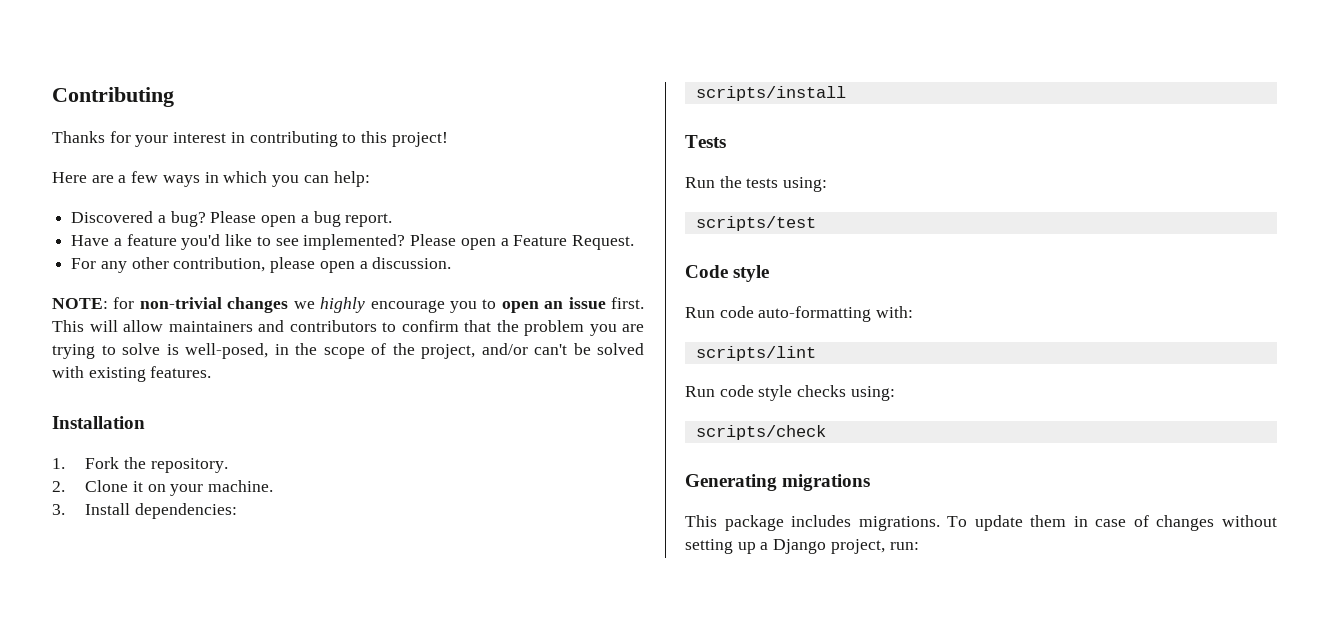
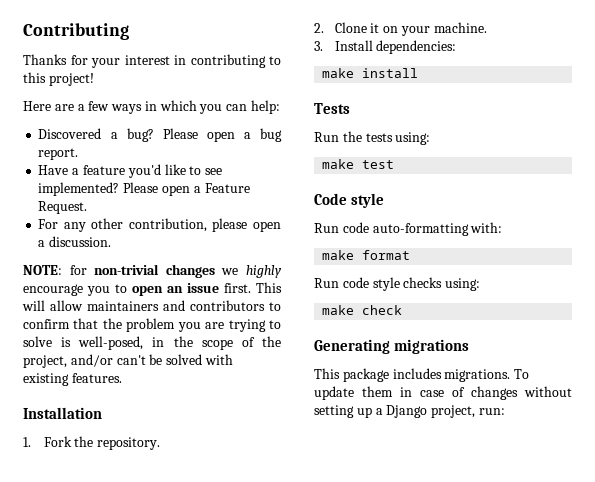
[695,86,846,101] scripts/install -> [322,68,419,78] make install
[695,216,816,231] scripts/test -> [322,159,395,169] make test
[695,346,816,361] scripts/lint -> [322,250,411,260] make format
[695,425,826,440] scripts/check -> [322,305,403,315] make check

